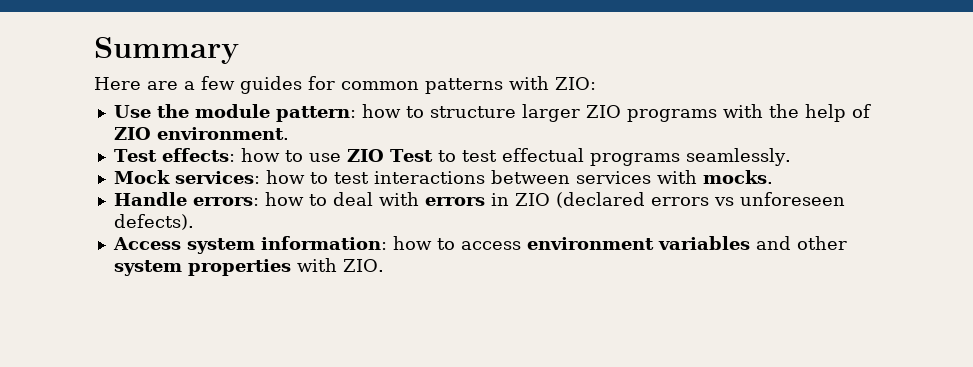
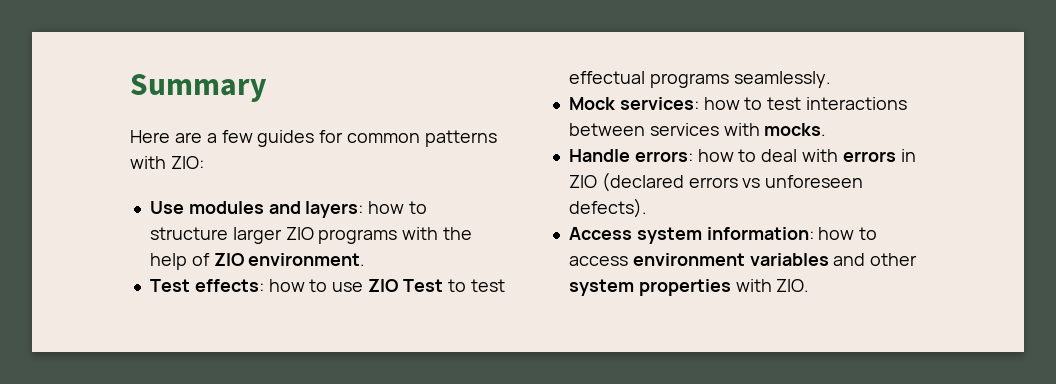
[156,104,356,122] the module pattern: -> [188,201,364,218] modules and layers:

